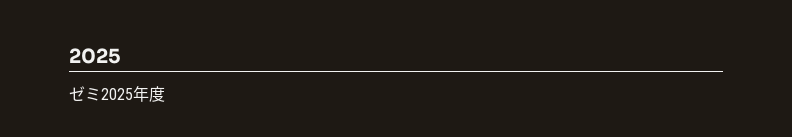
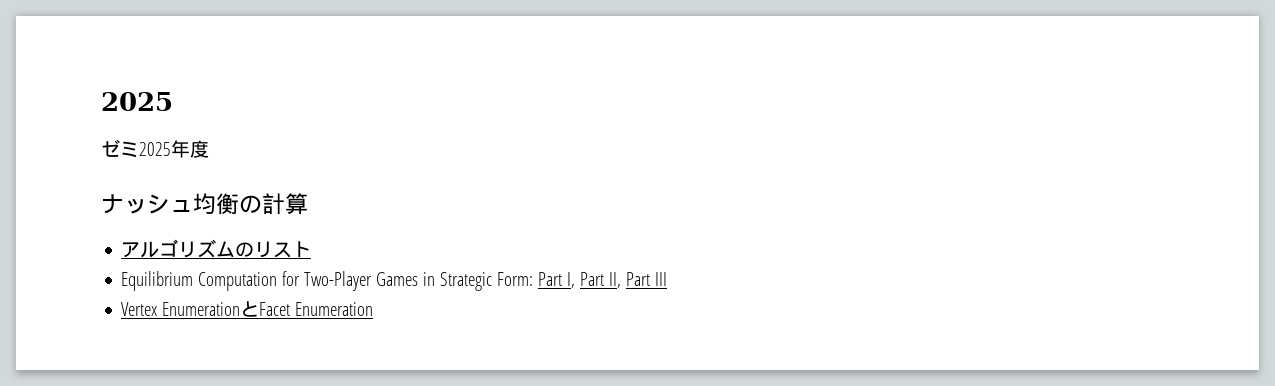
(165, 94) none -> [101,193,308,215] [121,239,312,258] [121,271,668,291] [121,301,374,317] // ナッシュ均衡の計算 // アルゴリズムのリスト // Equilibrium Computation for Two-Player Games in Strategic Form: Part I, Part II, Part III // Vertex EnumerationとFacet Enumeration

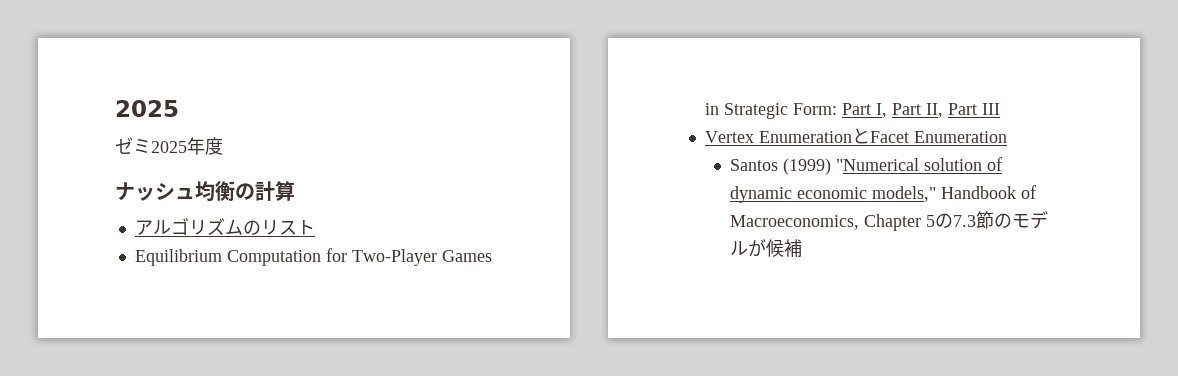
(374, 309) none -> [730,157,1003,175] [730,185,1037,203] [730,211,1049,231] [730,239,803,257] // Santos (1999) "Numerical solution of dynamic economic models," Handbook of Macroeconomics, Chapter 5の7.3節のモデルが候補

